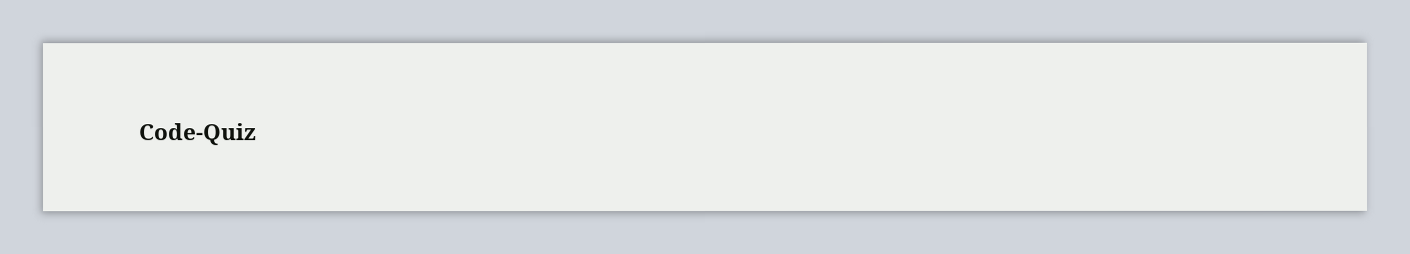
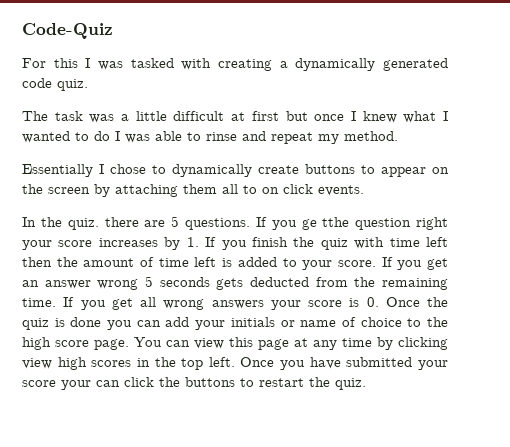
(257, 134) none -> [22,58,449,71] [22,78,88,91] [22,111,448,123] [22,131,398,144] [22,164,449,177] [22,184,364,197] [22,216,448,230] [22,237,449,250] [22,257,448,270] [22,276,449,290] [22,297,448,310] [22,317,448,330] [22,337,448,350] [22,357,448,370] [22,377,366,390] // For this I was tasked with creating a dynamically generated code quiz. // The task was a little difficult at first but once I knew what I wanted to do I was able to rinse and repeat my method. // Essentially I chose to dynamically create buttons to appear on the screen by attaching them all to on click events. // In the quiz. there are 5 questions. If you ge tthe question right your score increases by 1. If you finish the quiz with time left then the amount of time left is added to your score. If you get an answer wrong 5 seconds gets deducted from the remaining time. If you get all wrong answers your score is 0. Once the quiz is done you can add your initials or name of choice to the high score page. You can view this page at any time by clicking view high scores in the top left. Once you have submitted your score your can click the buttons to restart the quiz.

